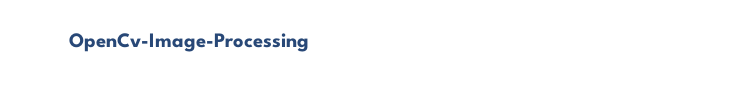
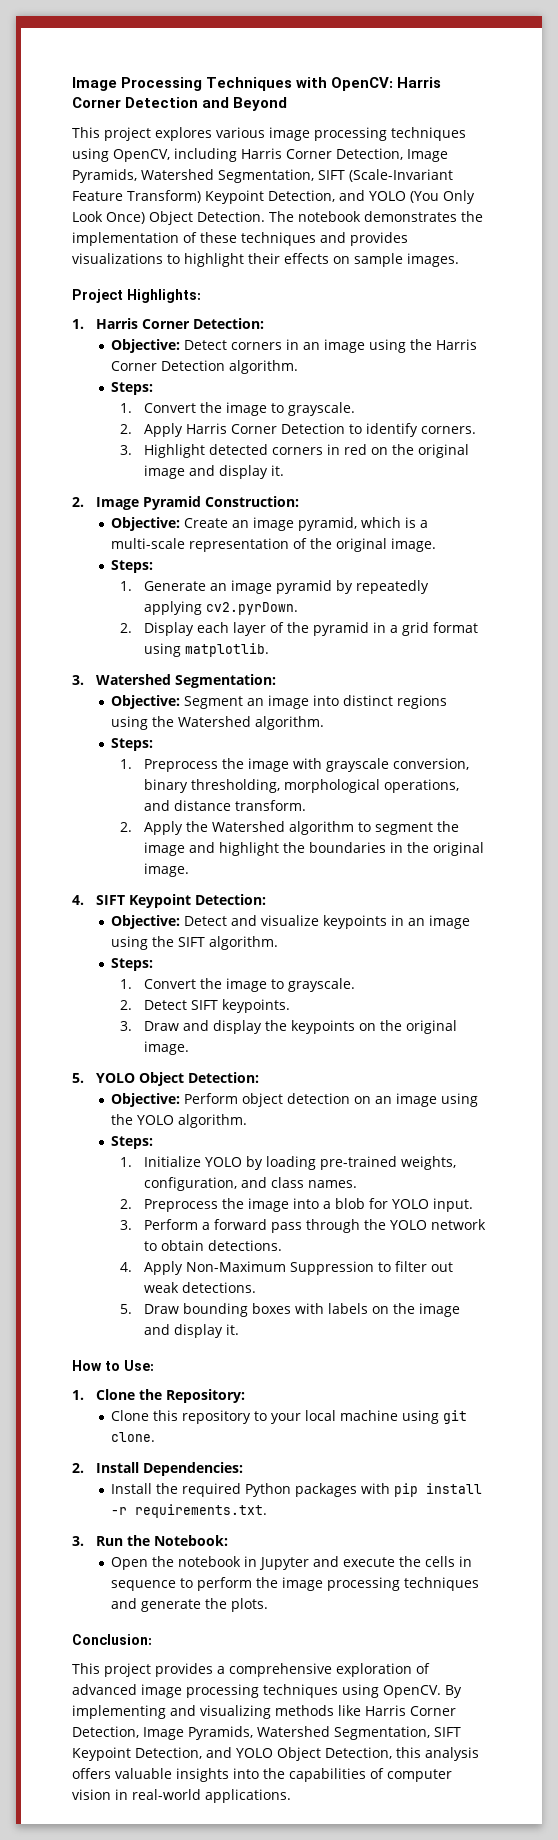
[69,33,309,52] OpenCv-Image-Processing -> [72,77,442,91] [72,97,288,111] [72,127,466,141] [72,148,448,162] [72,169,453,183] [72,190,475,204] [72,211,483,225] [72,232,408,246] [72,253,459,267] [72,289,201,303] [72,318,265,329] [110,339,477,353] [110,360,298,374] [110,382,153,395] [120,402,356,416] [120,423,477,437] [120,444,470,458] [144,465,285,479] [72,496,300,510] [110,517,428,531] [110,538,436,552] [110,560,153,573] [120,580,430,594] [144,601,299,615] [120,622,479,636] [144,643,270,657] [72,674,277,688] [110,695,447,709] [110,716,324,730] [110,738,153,751] [120,758,470,772] [144,779,460,793] [144,800,307,811] [120,821,460,835] [144,842,485,856] [144,863,190,877] [72,894,267,908] [110,915,470,929] [110,936,278,950] [110,958,153,971] [120,978,356,992] [120,999,291,1013] [120,1020,458,1034] [144,1041,190,1055] [72,1072,260,1086] [110,1093,478,1107] [110,1114,247,1128] [110,1136,153,1149] [120,1156,457,1170] [144,1177,358,1191] [120,1198,474,1212] [120,1219,487,1233] [144,1240,283,1251] [120,1261,454,1275] [144,1282,257,1293] [120,1303,461,1317] [144,1324,240,1338] [72,1360,154,1371] [72,1389,246,1403] [110,1410,467,1424] [110,1432,155,1442] [72,1462,244,1476] [110,1483,482,1497] [110,1504,267,1518] [72,1535,229,1546] [110,1556,472,1570] [110,1577,479,1591] [110,1598,268,1612] [72,1634,152,1645] [72,1663,430,1677] [72,1684,462,1698] [72,1705,456,1719] [72,1726,461,1740] [72,1747,479,1761] [72,1768,452,1782] [72,1789,291,1803] Image Processing Techniques with OpenCV: Harris Corner Detection and Beyond // This project explores various image processing techniques using OpenCV, including Harris Corner Detection, Image Pyramids, Watershed Segmentation, SIFT (Scale-Invariant Feature Transform) Keypoint Detection, and YOLO (You Only Look Once) Object Detection. The notebook demonstrates the implementation of these techniques and provides visualizations to highlight their effects on sample images. // Project Highlights: // 1. Harris Corner Detection: // Objective: Detect corners in an image using the Harris Corner Detection algorithm. // Steps: // 1. Convert the image to grayscale. // 2. Apply Harris Corner Detection to identify corners. // 3. Highlight detected corners in red on the original image and display it. // 2. Image Pyramid Construction: // Objective: Create an image pyramid, which is a multi-scale representation of the original image. // Steps: // 1. Generate an image pyramid by repeatedly applying cv2.pyrDown. // 2. Display each layer of the pyramid in a grid format using matplotlib. // 3. Watershed Segmentation: // Objective: Segment an image into distinct regions using the Watershed algorithm. // Steps: // 1. Preprocess the image with grayscale conversion, binary thresholding, morphological operations, and distance transform. // 2. Apply the Watershed algorithm to segment the image and highlight the boundaries in the original image. // 4. SIFT Keypoint Detection: // Objective: Detect and visualize keypoints in an image using the SIFT algorithm. // Steps: // 1. Convert the image to grayscale. // 2. Detect SIFT keypoints. // 3. Draw and display the keypoints on the original image. // 5. YOLO Object Detection: // Objective: Perform object detection on an image using the YOLO algorithm. // Steps: // 1. Initialize YOLO by loading pre-trained weights, configuration, and class names. // 2. Preprocess the image into a blob for YOLO input. // 3. Perform a forward pass through the YOLO network to obtain detections. // 4. Apply Non-Maximum Suppression to filter out weak detections. // 5. Draw bounding boxes with labels on the image and display it. // How to Use: // 1. Clone the Repository: // Clone this repository to your local machine using git clone. // 2. Install Dependencies: // Install the required Python packages with pip install -r requirements.txt. // 3. Run the Notebook: // Open the notebook in Jupyter and execute the cells in sequence to perform the image processing techniques and generate the plots. // Conclusion: // This project provides a comprehensive exploration of advanced image processing techniques using OpenCV. By implementing and visualizing methods like Harris Corner Detection, Image Pyramids, Watershed Segmentation, SIFT Keypoint Detection, and YOLO Object Detection, this analysis offers valuable insights into the capabilities of computer vision in real-world applications.

